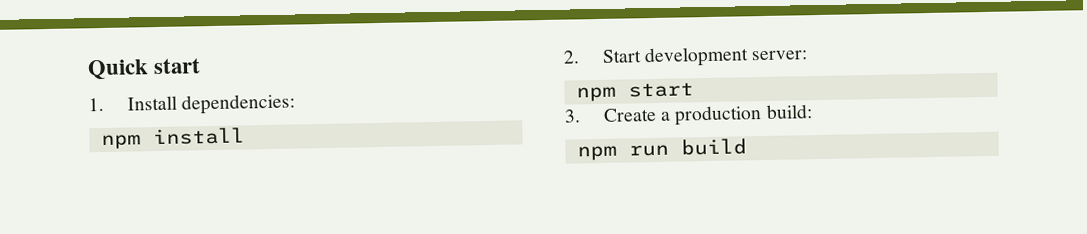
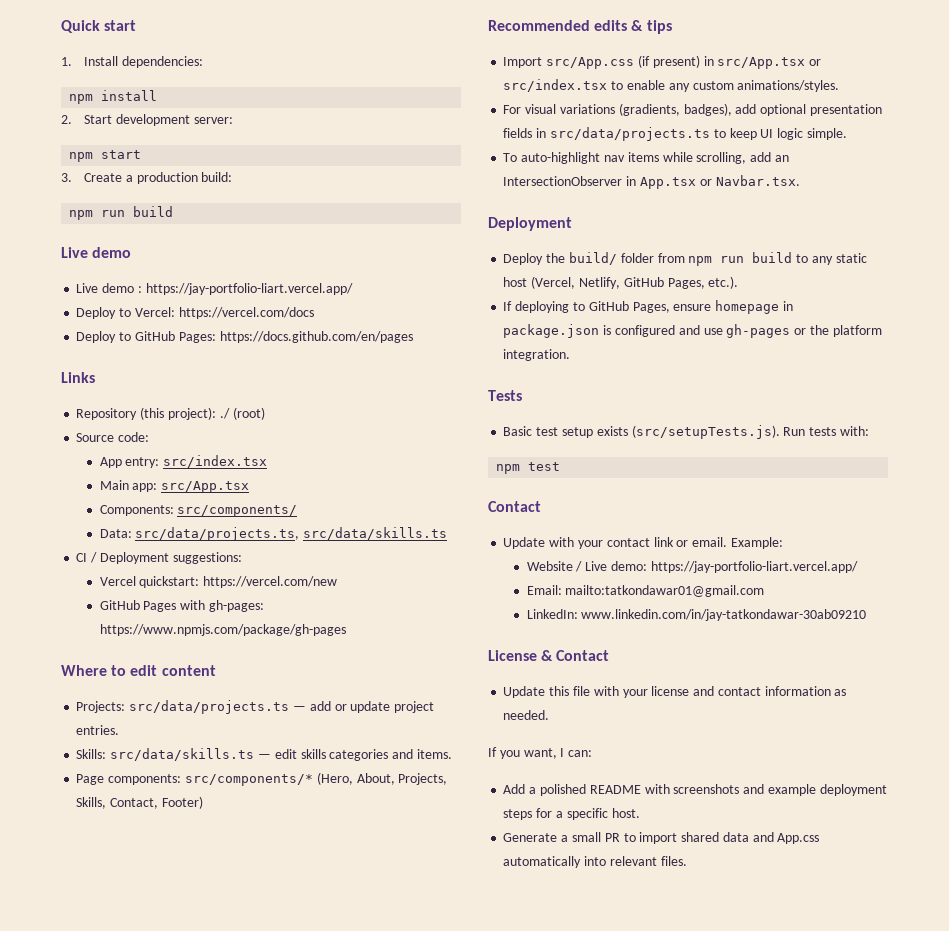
(747, 147) none -> [61,247,132,258] [76,283,353,295] [76,307,314,319] [76,331,413,343] [61,372,95,383] [76,407,265,420] [76,432,150,442] [99,455,268,468] [99,480,250,493] [99,505,298,517] [99,527,448,541] [76,552,242,564] [99,576,338,588] [99,600,264,612] [99,624,346,636] [61,665,216,676] [76,700,435,714] [76,725,120,735] [76,748,452,761] [76,772,448,786] [76,796,203,809] [488,20,672,34] [503,55,822,69] [503,79,840,92] [503,103,882,116] [503,127,847,141] [503,152,789,164] [503,175,800,189] [488,217,572,231] [503,252,867,266] [503,276,739,289] [503,300,793,314] [503,324,882,338] [503,349,571,361] [488,390,522,401] [503,425,869,439] [496,462,561,474] [488,501,541,512] [503,537,783,549] [526,561,858,573] [526,585,765,597] [526,609,867,621] [488,650,610,661] [503,686,847,698] [503,710,550,720] [488,747,593,759] [503,784,887,796] [503,808,640,820] [503,832,820,844] [503,856,687,868] // Live demo // Live demo : https://jay-portfolio-liart.vercel.app/ // Deploy to Vercel: https://vercel.com/docs // Deploy to GitHub Pages: https://docs.github.com/en/pages // Links // Repository (this project): ./ (root) // Source code: // App entry: src/index.tsx // Main app: src/App.tsx // Components: src/components/ // Data: src/data/projects.ts, src/data/skills.ts // CI / Deployment suggestions: // Vercel quickstart: https://vercel.com/new // GitHub Pages with gh-pages: https://www.npmjs.com/package/gh-pages // Where to edit content // Projects: src/data/projects.ts — add or update project entries. // Skills: src/data/skills.ts — edit skills categories and items. // Page components: src/components/* (Hero, About, Projects, Skills, Contact, Footer) // Recommended edits & tips // Import src/App.css (if present) in src/App.tsx or src/index.tsx to enable any custom animations/styles. // For visual variations (gradients, badges), add optional presentation fields in src/data/projects.ts to keep UI logic simple. // To auto-highlight nav items while scrolling, add an IntersectionObserver in App.tsx or Navbar.tsx. // Deployment // Deploy the build/ folder from npm run build to any static host (Vercel, Netlify, GitHub Pages, etc.). // If deploying to GitHub Pages, ensure homepage in package.json is configured and use gh-pages or the platform integration. // Tests // Basic test setup exists (src/setupTests.js). Run tests with: // npm test // Contact // Update with your contact link or email. Example: // Website / Live demo: https://jay-portfolio-liart.vercel.app/ // Email: mailto:tatkondawar01@gmail.com // LinkedIn: www.linkedin.com/in/jay-tatkondawar-30ab09210 // License & Contact // Update this file with your license and contact information as needed. // If you want, I can: // Add a polished README with screenshots and example deployment steps for a specific host. // Generate a small PR to import shared data and App.css automatically into relevant files.

